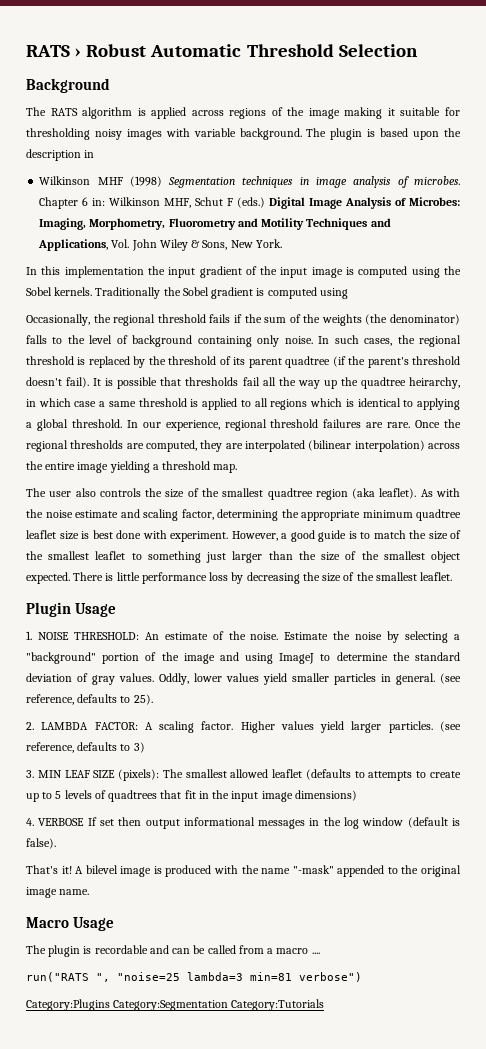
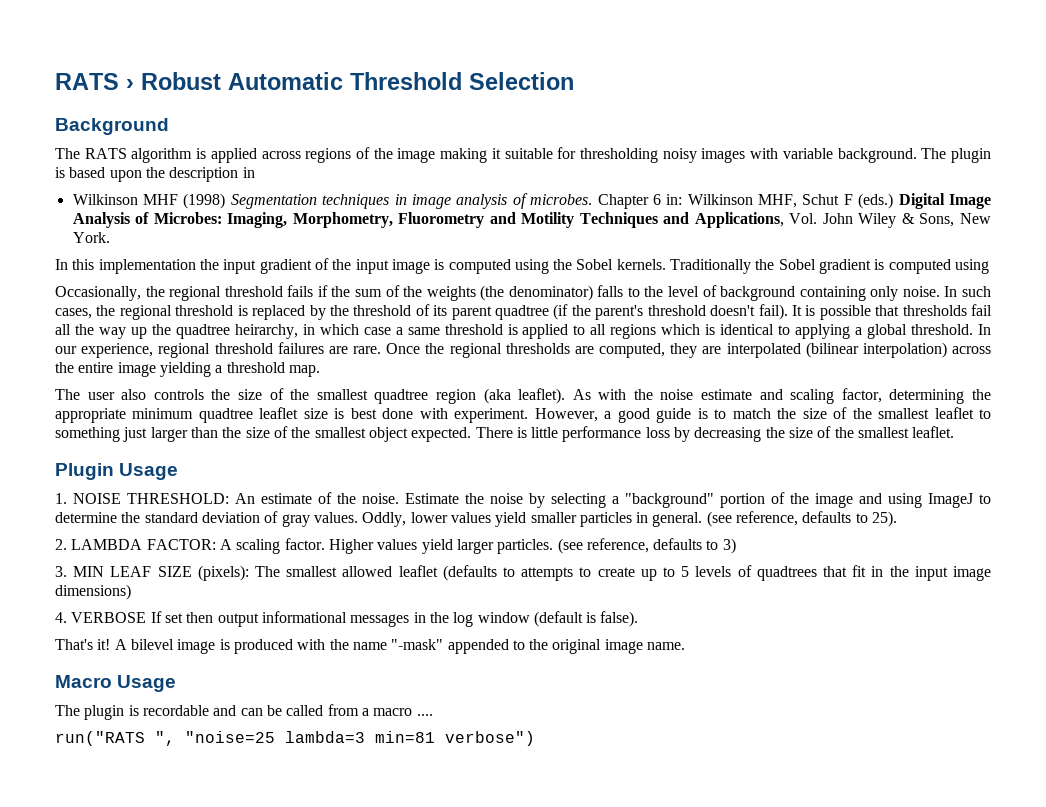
[26,999,325,1011] // Category:Plugins Category:Segmentation Category:Tutorials -> (535, 738) none

